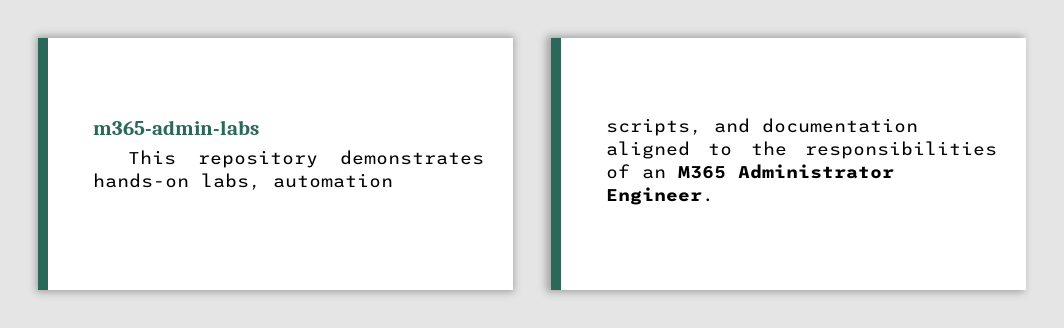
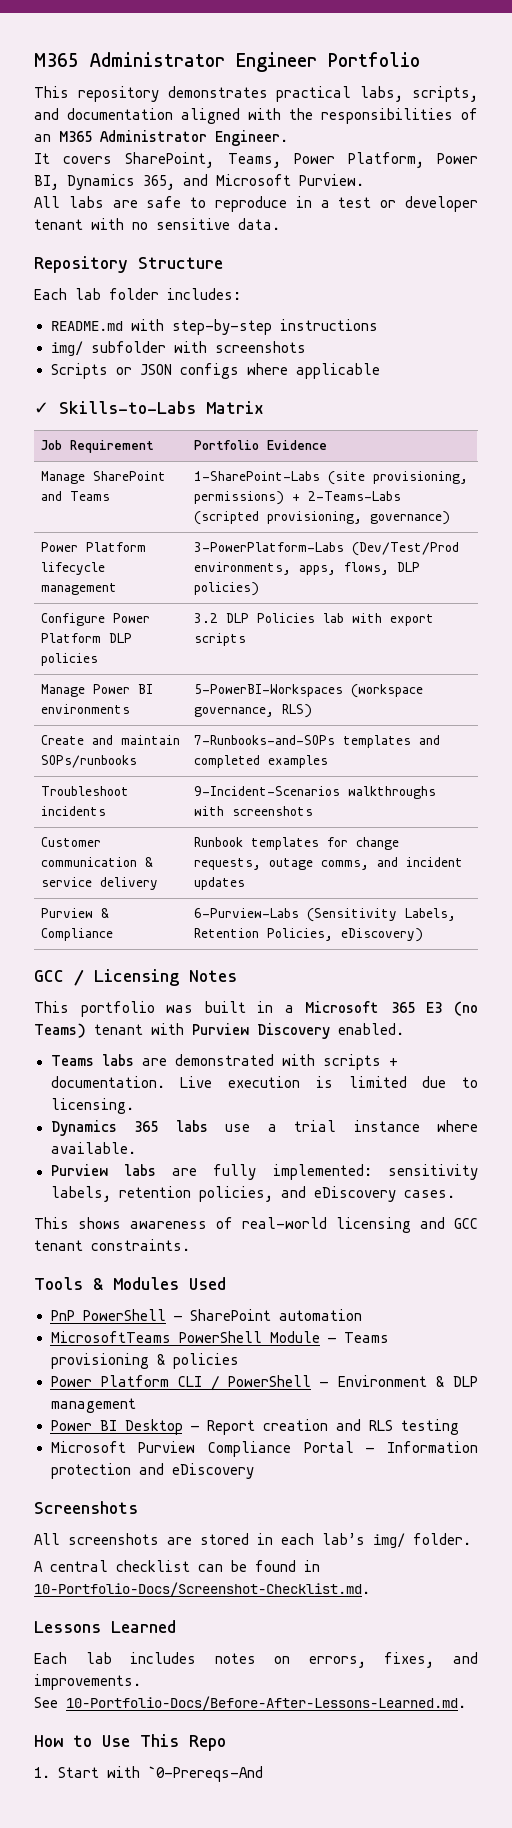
[93,120,259,135] m365-admin-labs -> [34,52,420,72] M365 Administrator Engineer Portfolio
[93,173,393,190] hands-on labs, automation -> [276,86,404,102] practical labs,
[708,143,733,156] to -> [248,108,281,120] with
(714, 196) none -> [34,152,479,168] [34,174,364,190] [34,196,479,212] [34,218,280,230] [34,256,223,273] [34,288,241,300] [50,319,378,335] [50,341,306,356] [50,363,380,379] [34,401,264,414] [40,440,154,453] [193,440,327,450] [40,471,166,484] [40,491,110,501] [193,471,468,485] [193,491,401,505] [193,511,450,525] [40,542,146,552] [40,562,105,575] [40,583,117,595] [193,542,459,556] [193,562,420,575] [193,582,259,596] [40,613,150,626] [40,633,132,643] [40,653,98,666] [193,613,434,626] [193,633,246,646] [40,684,153,697] [40,704,130,714] [193,684,423,698] [193,704,312,718] [40,735,180,745] [40,755,137,768] [193,735,440,748] [193,755,328,768] [40,786,129,796] [40,806,106,816] [193,786,436,799] [193,806,313,816] [40,837,101,847] [40,857,153,867] [40,877,158,890] [193,837,399,850] [193,857,463,870] [193,877,245,890] [40,908,109,918] [40,928,113,941] [193,908,456,922] [193,928,423,942] [34,969,237,986] [34,1001,478,1017] [34,1023,404,1039] [50,1054,398,1070] [50,1076,478,1088] [50,1098,134,1114] [50,1120,478,1136] [50,1142,136,1154] [50,1164,479,1180] [50,1186,455,1202] [34,1217,478,1233] [34,1239,190,1251] [34,1277,226,1290] [50,1309,362,1321] [50,1331,389,1343] [50,1353,239,1369] [50,1375,478,1391] [50,1398,136,1413] [50,1419,459,1435] [50,1441,478,1457] [50,1463,254,1479] [34,1501,138,1514] [34,1533,471,1548] [34,1560,320,1572] [34,1582,370,1596] [34,1620,176,1633] [34,1652,478,1668] [34,1674,141,1690] [34,1696,466,1710] [34,1734,226,1751] [34,1766,263,1782] // It covers SharePoint, Teams, Power Platform, Power BI, Dynamics 365, and Microsoft Purview. // All labs are safe to reproduce in a test or developer tenant with no sensitive data. // Repository Structure // Each lab folder includes: // README.md with step-by-step instructions // img/ subfolder with screenshots // Scripts or JSON configs where applicable // ✓ Skills-to-Labs Matrix // Job Requirement | Portfolio Evidence // Manage SharePoint and Teams | 1-SharePoint-Labs (site provisioning, permissions) + 2-Teams-Labs (scripted provisioning, governance) // Power Platform lifecycle management | 3-PowerPlatform-Labs (Dev/Test/Prod environments, apps, flows, DLP policies) // Configure Power Platform DLP policies | 3.2 DLP Policies lab with export scripts // Manage Power BI environments | 5-PowerBI-Workspaces (workspace governance, RLS) // Create and maintain SOPs/runbooks | 7-Runbooks-and-SOPs templates and completed examples // Troubleshoot incidents | 9-Incident-Scenarios walkthroughs with screenshots // Customer communication & service delivery | Runbook templates for change requests, outage comms, and incident updates // Purview & Compliance | 6-Purview-Labs (Sensitivity Labels, Retention Policies, eDiscovery) // GCC / Licensing Notes // This portfolio was built in a Microsoft 365 E3 (no Teams) tenant with Purview Discovery enabled. // Teams labs are demonstrated with scripts + documentation. Live execution is limited due to licensing. // Dynamics 365 labs use a trial instance where available. // Purview labs are fully implemented: sensitivity labels, retention policies, and eDiscovery cases. // This shows awareness of real-world licensing and GCC tenant constraints. // Tools & Modules Used // PnP PowerShell — SharePoint automation // MicrosoftTeams PowerShell Module — Teams provisioning & policies // Power Platform CLI / PowerShell — Environment & DLP management // Power BI Desktop — Report creation and RLS testing // Microsoft Purview Compliance Portal — Information protection and eDiscovery // Screenshots // All screenshots are stored in each lab’s img/ folder. // A central checklist can be found in 10-Portfolio-Docs/Screenshot-Checklist.md. // Lessons Learned // Each lab includes notes on errors, fixes, and improvements. // See 10-Portfolio-Docs/Before-After-Lessons-Learned.md. // How to Use This Repo // 1. Start with `0-Prereqs-And

